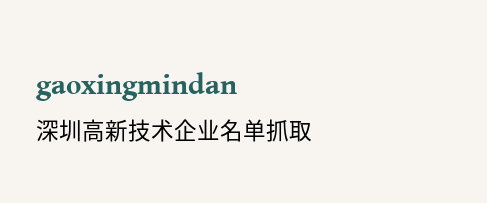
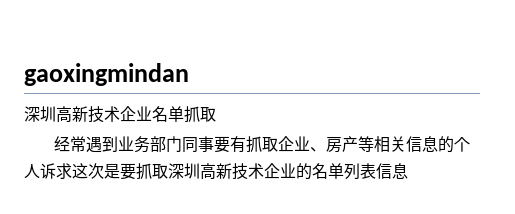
(312, 131) none -> [54,136,471,153] [24,163,408,180] // 经常遇到业务部门同事要有抓取企业、房产等相关信息的个人诉求这次是要抓取深圳高新技术企业的名单列表信息

